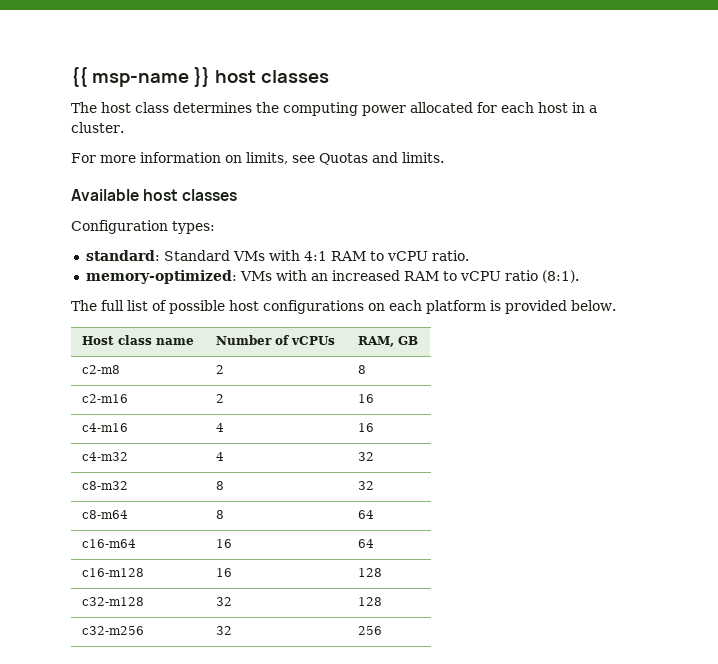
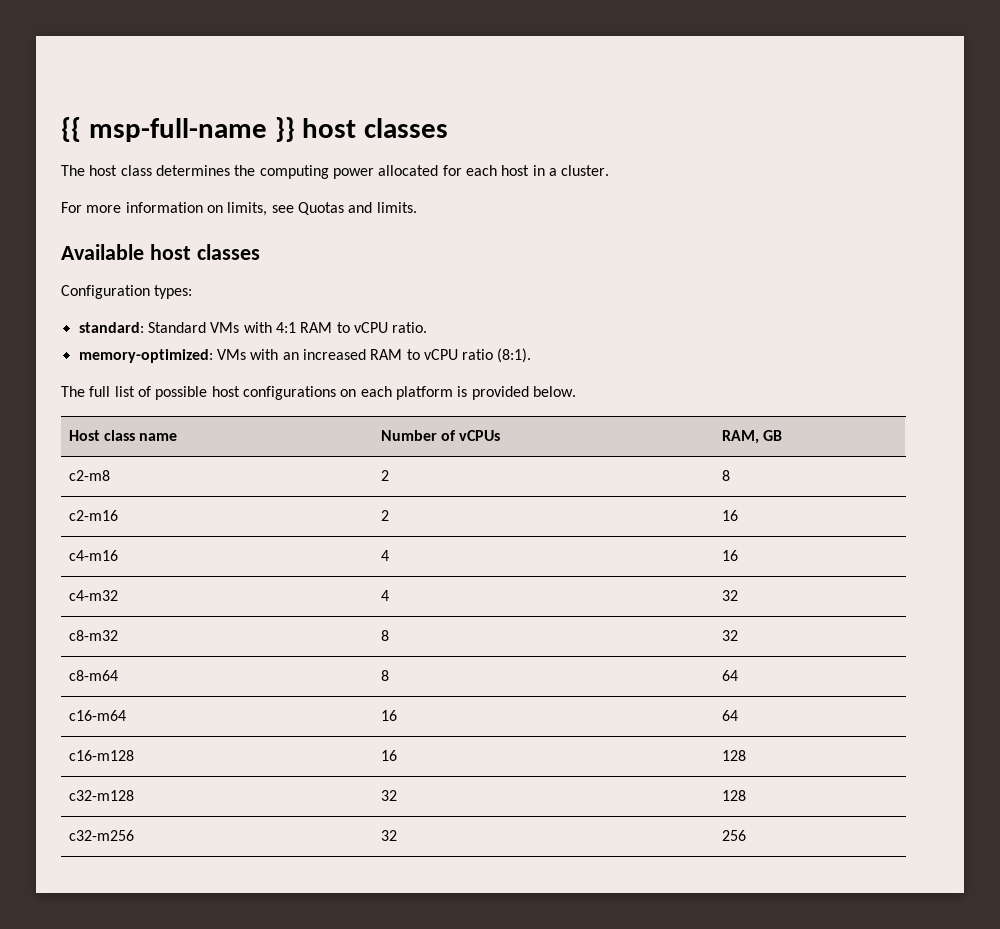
[91,73,189,87] msp-name -> [88,118,267,142] msp-full-name

